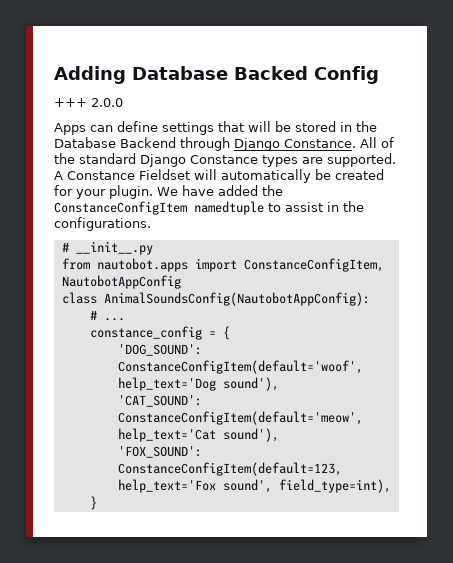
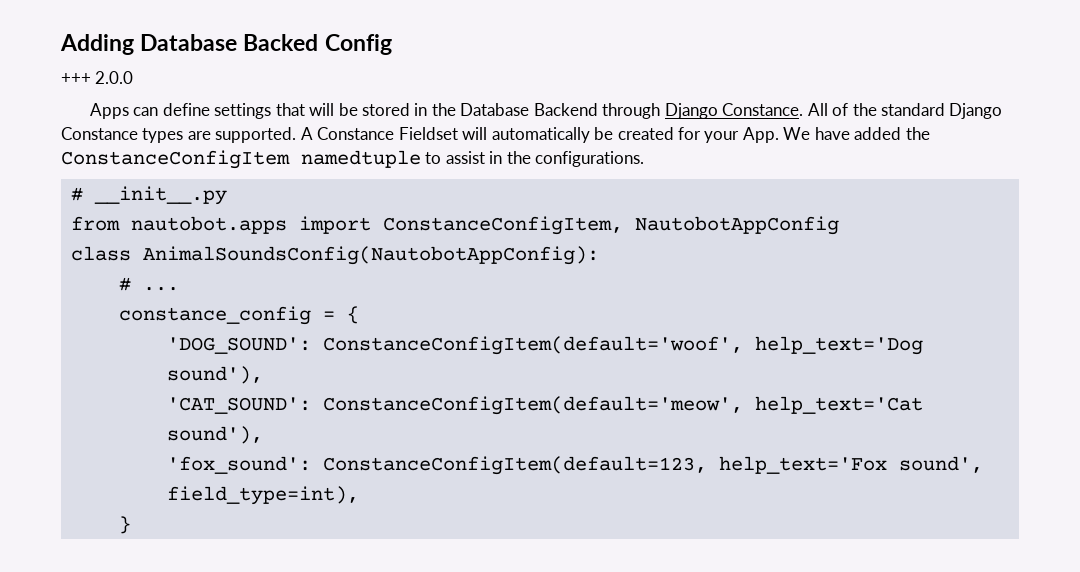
[109,185,153,199] plugin. -> [742,127,779,143] App.
[117,446,202,458] 'FOX_SOUND': -> [166,456,311,474] 'fox_sound':

